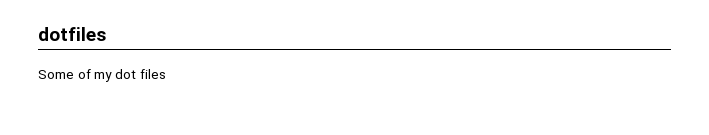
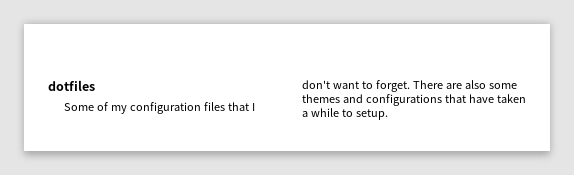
[114,69,166,79] dot files -> [130,102,256,114] [302,80,517,92] [302,94,526,106] [302,108,388,120] configuration files that I don't want to forget. There are also some themes and configurations that have taken a while to setup.

